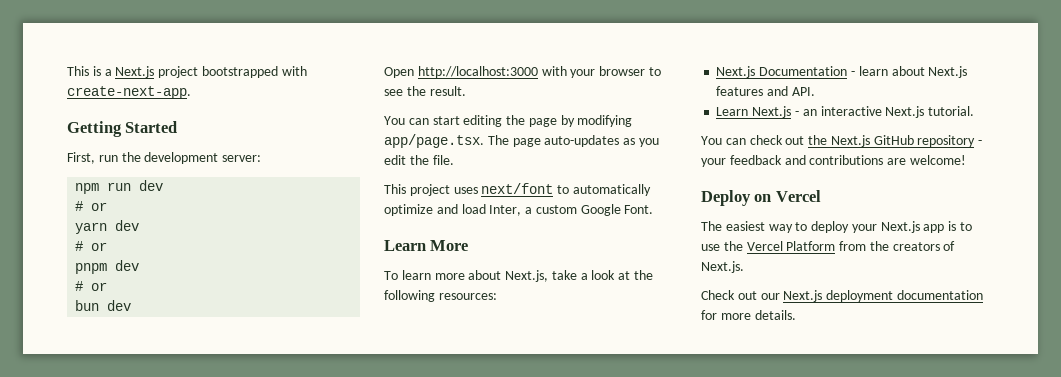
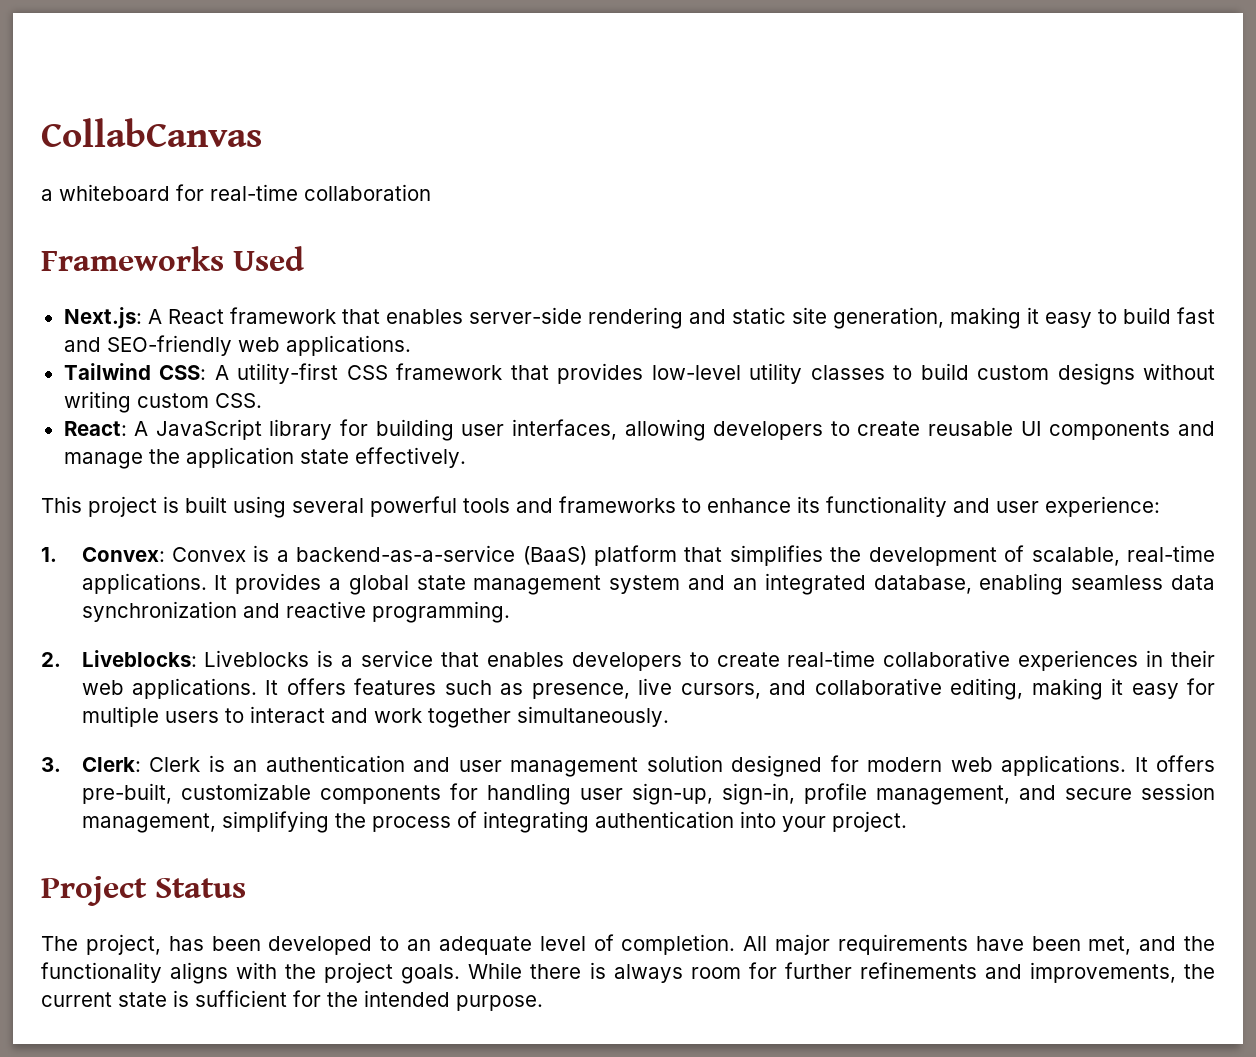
[67,66,307,78] [67,86,191,99] [67,121,178,137] [67,152,262,164] [75,180,164,194] [75,201,108,211] [75,220,140,234] [75,241,108,251] [75,260,140,274] [75,281,108,291] [75,300,132,311] [384,66,661,78] [384,86,466,96] [384,115,633,127] [384,134,659,148] [384,155,454,165] [384,183,651,196] [384,204,654,216] [384,240,469,251] [384,270,654,282] [384,290,497,302] [716,66,968,78] [716,86,815,96] [716,106,975,118] [701,135,983,147] [701,155,966,167] [701,190,821,206] [701,221,973,233] [701,241,956,251] [701,261,744,273] [701,290,983,302] [701,310,796,320] This is a Next.js project bootstrapped with create-next-app. // Getting Started // First, run the development server: // npm run dev // # or // yarn dev // # or // pnpm dev // # or // bun dev // Open http://localhost:3000 with your browser to see the result. // You can start editing the page by modifying app/page.tsx. The page auto-updates as you edit the file. // This project uses next/font to automatically optimize and load Inter, a custom Google Font. // Learn More // To learn more about Next.js, take a look at the following resources: // Next.js Documentation - learn about Next.js features and API. // Learn Next.js - an interactive Next.js tutorial. // You can check out the Next.js GitHub repository - your feedback and contributions are welcome! // Deploy on Vercel // The easiest way to deploy your Next.js app is to use the Vercel Platform from the creators of Next.js. // Check out our Next.js deployment documentation for more details. -> [41,118,262,147] [41,184,431,201] [41,246,304,271] [63,307,1215,329] [63,335,411,356] [63,363,1215,385] [63,391,262,413] [63,419,1215,441] [63,447,466,469] [41,496,1160,518] [41,545,1215,566] [81,573,1216,595] [81,601,510,623] [41,650,1215,671] [81,678,1216,700] [81,706,669,728] [41,755,1215,777] [81,783,1215,805] [81,811,907,833] [41,876,246,906] [41,934,1215,955] [41,962,1215,984] [41,990,543,1011] CollabCanvas // a whiteboard for real-time collaboration // Frameworks Used // Next.js: A React framework that enables server-side rendering and static site generation, making it easy to build fast and SEO-friendly web applications. // Tailwind CSS: A utility-first CSS framework that provides low-level utility classes to build custom designs without writing custom CSS. // React: A JavaScript library for building user interfaces, allowing developers to create reusable UI components and manage the application state effectively. // This project is built using several powerful tools and frameworks to enhance its functionality and user experience: // 1. Convex: Convex is a backend-as-a-service (BaaS) platform that simplifies the development of scalable, real-time applications. It provides a global state management system and an integrated database, enabling seamless data synchronization and reactive programming. // 2. Liveblocks: Liveblocks is a service that enables developers to create real-time collaborative experiences in their web applications. It offers features such as presence, live cursors, and collaborative editing, making it easy for multiple users to interact and work together simultaneously. // 3. Clerk: Clerk is an authentication and user management solution designed for modern web applications. It offers pre-built, customizable components for handling user sign-up, sign-in, profile management, and secure session management, simplifying the process of integrating authentication into your project. // Project Status // The project, has been developed to an adequate level of completion. All major requirements have been met, and the functionality aligns with the project goals. While there is always room for further refinements and improvements, the current state is sufficient for the intended purpose.

